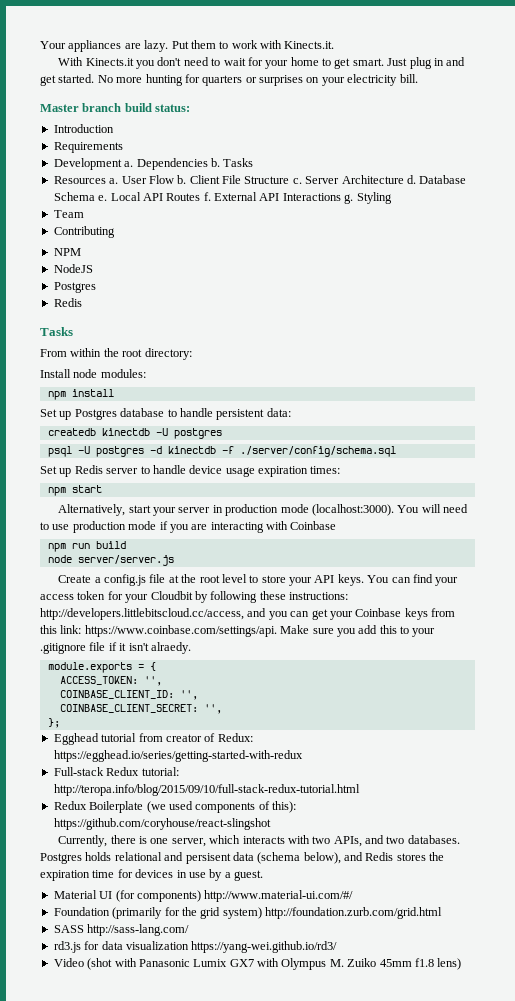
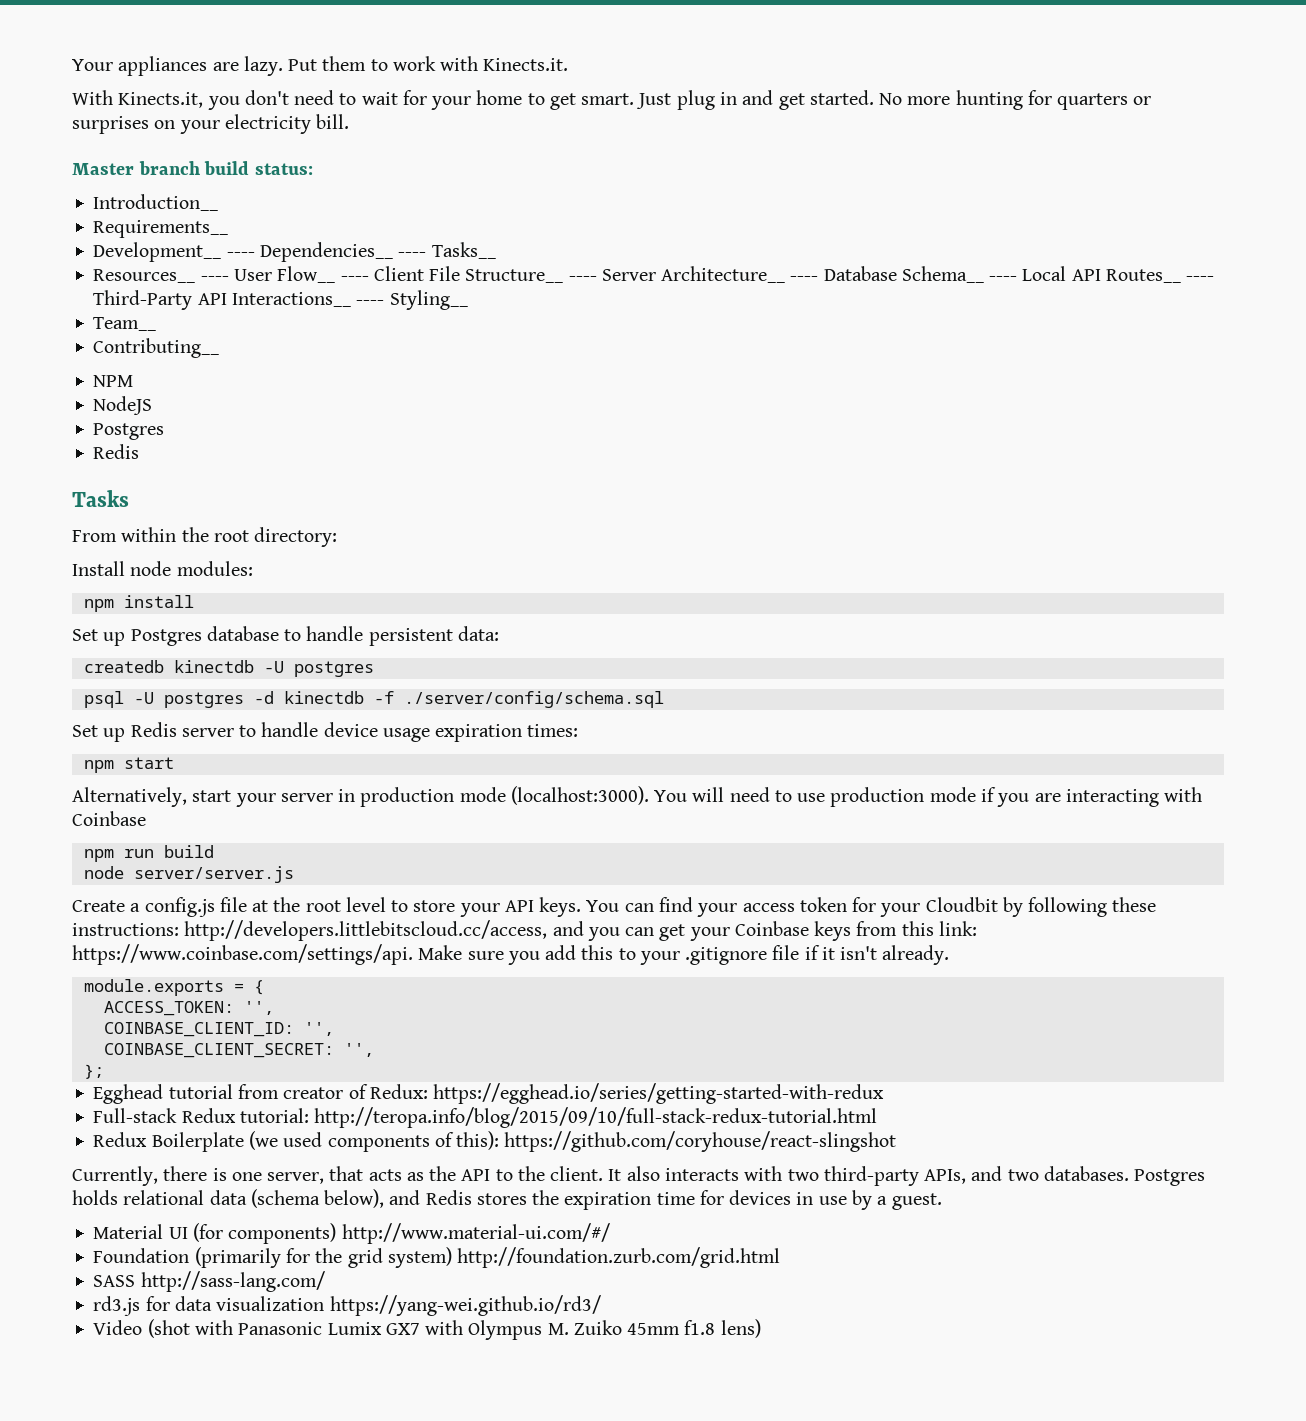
[85,58,134,66] Kinects.it -> [118,92,204,108] Kinects.it,
[53,124,114,133] [53,142,123,153] [53,158,254,170] [53,175,467,184] [53,192,392,204] [53,210,84,218] [53,226,115,238] Introduction // Requirements // Development a. Dependencies b. Tasks // Resources a. User Flow b. Client File Structure c. Server Architecture d. Database Schema e. Local API Routes f. External API Interactions g. Styling // Team // Contributing -> [93,194,219,211] [93,220,229,238] [93,242,496,262] [93,266,1215,283] [93,290,468,310] [93,317,157,331] [93,338,220,358] Introduction__ // Requirements__ // Development__ ---- Dependencies__ ---- Tasks__ // Resources__ ---- User Flow__ ---- Client File Structure__ ---- Server Architecture__ ---- Database Schema__ ---- Local API Routes__ ---- Third-Party API Interactions__ ---- Styling__ // Team__ // Contributing__
[150,642,191,654] alraedy. -> [882,945,950,965] already.
[209,835,241,844] which -> [329,1166,660,1181] that acts as the API to the client. It also
(331, 840) none -> [823,1166,919,1186] third-party
[164,852,231,864] and persisent -> (205, 1197) none

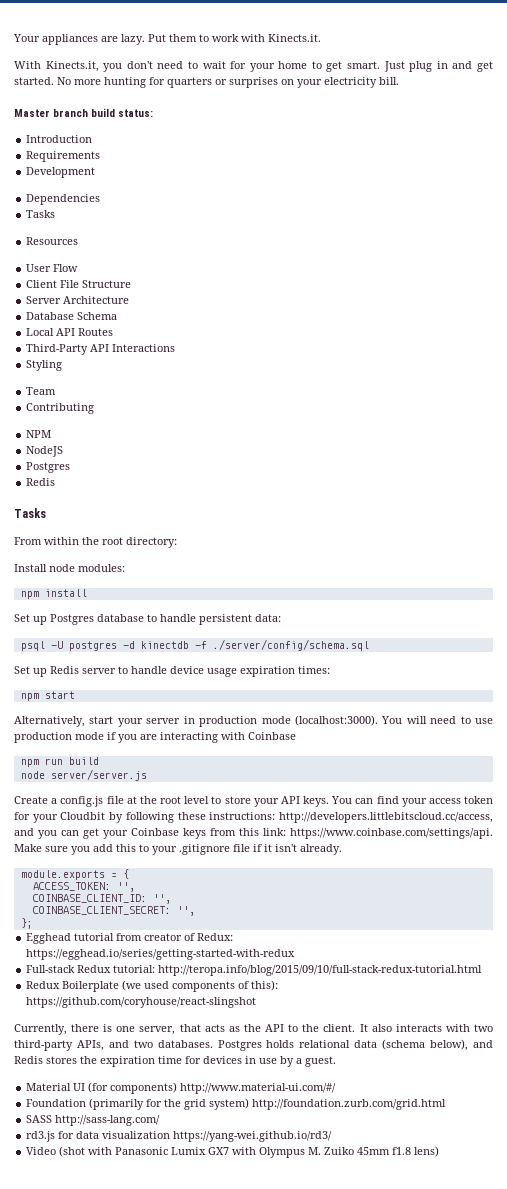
[93,194,219,211] [93,220,229,238] [93,242,496,262] [93,266,1215,283] [93,290,468,310] [93,317,157,331] [93,338,220,358] Introduction__ // Requirements__ // Development__ ---- Dependencies__ ---- Tasks__ // Resources__ ---- User Flow__ ---- Client File Structure__ ---- Server Architecture__ ---- Database Schema__ ---- Local API Routes__ ---- Third-Party API Interactions__ ---- Styling__ // Team__ // Contributing__ -> [26,135,93,143] [26,151,101,162] [26,167,96,178] [26,194,101,205] [26,210,56,218] [26,237,79,245] [26,264,79,272] [26,280,132,288] [26,296,130,304] [26,312,118,320] [26,328,114,336] [26,344,176,355] [26,360,63,371] [26,387,57,395] [26,403,95,414] Introduction // Requirements // Development // Dependencies // Tasks // Resources // User Flow // Client File Structure // Server Architecture // Database Schema // Local API Routes // Third-Party API Interactions // Styling // Team // Contributing
[83,660,374,677] // createdb kinectdb -U postgres -> (281, 618) none

